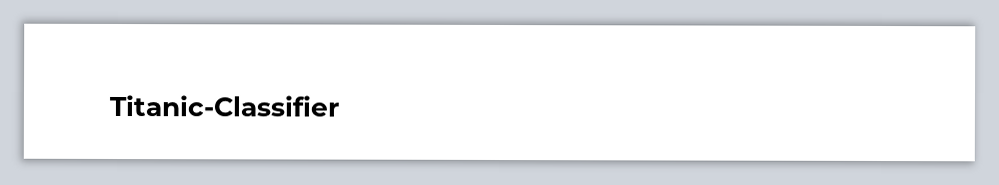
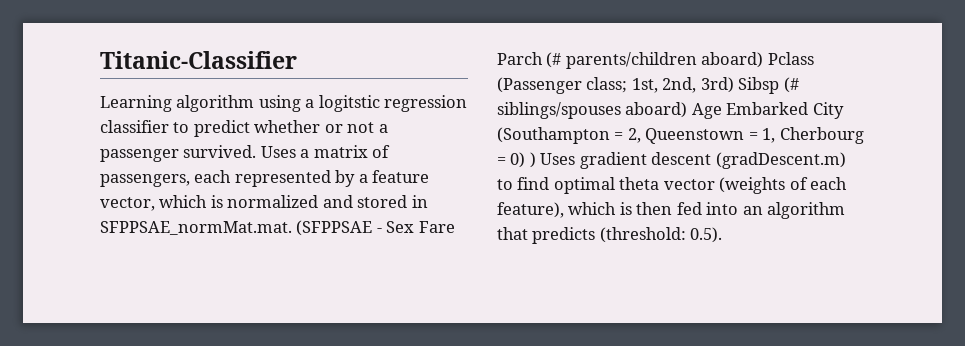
(339, 105) none -> [100,95,468,112] [100,120,388,137] [100,145,391,162] [100,170,430,187] [100,195,428,211] [100,220,455,236] [497,52,814,69] [497,77,799,94] [497,102,844,119] [497,127,864,144] [497,152,846,169] [497,177,848,194] [497,202,846,219] [497,227,723,244] // Learning algorithm using a logitstic regression classifier to predict whether or not a passenger survived. Uses a matrix of passengers, each represented by a feature vector, which is normalized and stored in SFPPSAE_normMat.mat. (SFPPSAE - Sex Fare Parch (# parents/children aboard) Pclass (Passenger class; 1st, 2nd, 3rd) Sibsp (# siblings/spouses aboard) Age Embarked City (Southampton = 2, Queenstown = 1, Cherbourg = 0) ) Uses gradient descent (gradDescent.m) to find optimal theta vector (weights of each feature), which is then fed into an algorithm that predicts (threshold: 0.5).

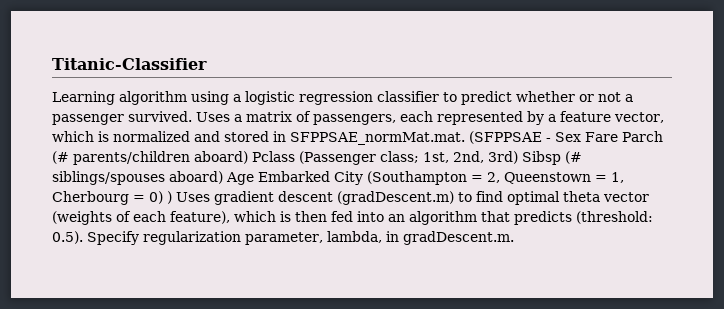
[318,95,380,112] logitstic -> [245,91,295,105] logistic
(723, 235) none -> [87,231,514,245] Specify regularization parameter, lambda, in gradDescent.m.

